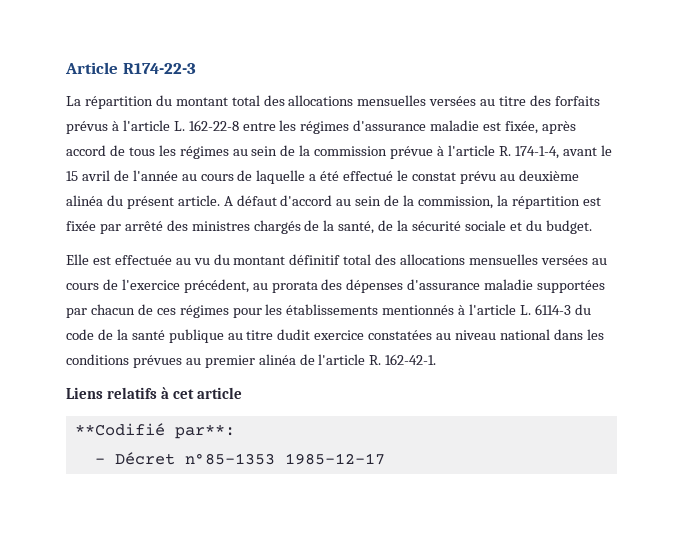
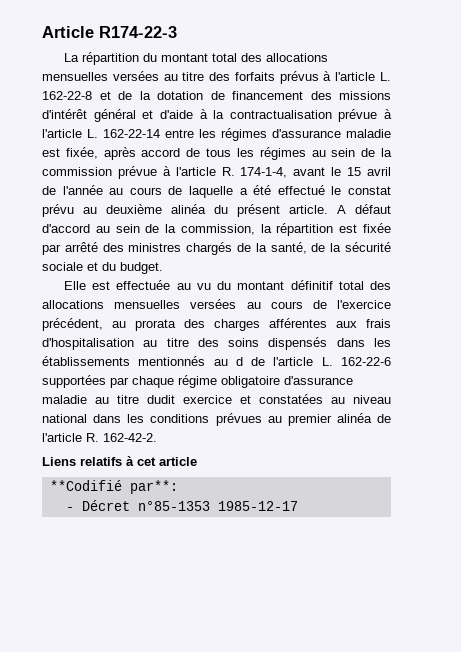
(239, 125) none -> [99,91,391,100] [42,109,392,122] [42,129,160,138] et de la dotation de financement des missions d'intérêt général et d'aide à la contractualisation prévue à l'article L. 162-22-14
[346,279,606,293] [66,304,591,318] [66,329,224,343] dépenses d'assurance maladie supportées par chacun de ces régimes pour les établissements mentionnés à l'article L. 6114-3 du code de la santé publique -> [214,318,391,331] [42,337,391,350] [42,356,391,366] [42,375,353,388] [42,395,87,404] charges afférentes aux frais d'hospitalisation au titre des soins dispensés dans les établissements mentionnés au d de l'article L. 162-22-6 supportées par chaque régime obligatoire d'assurance maladie
(365, 335) none -> [240,395,251,404] et
[385,354,437,365] 162-42-1. -> [103,433,157,442] 162-42-2.

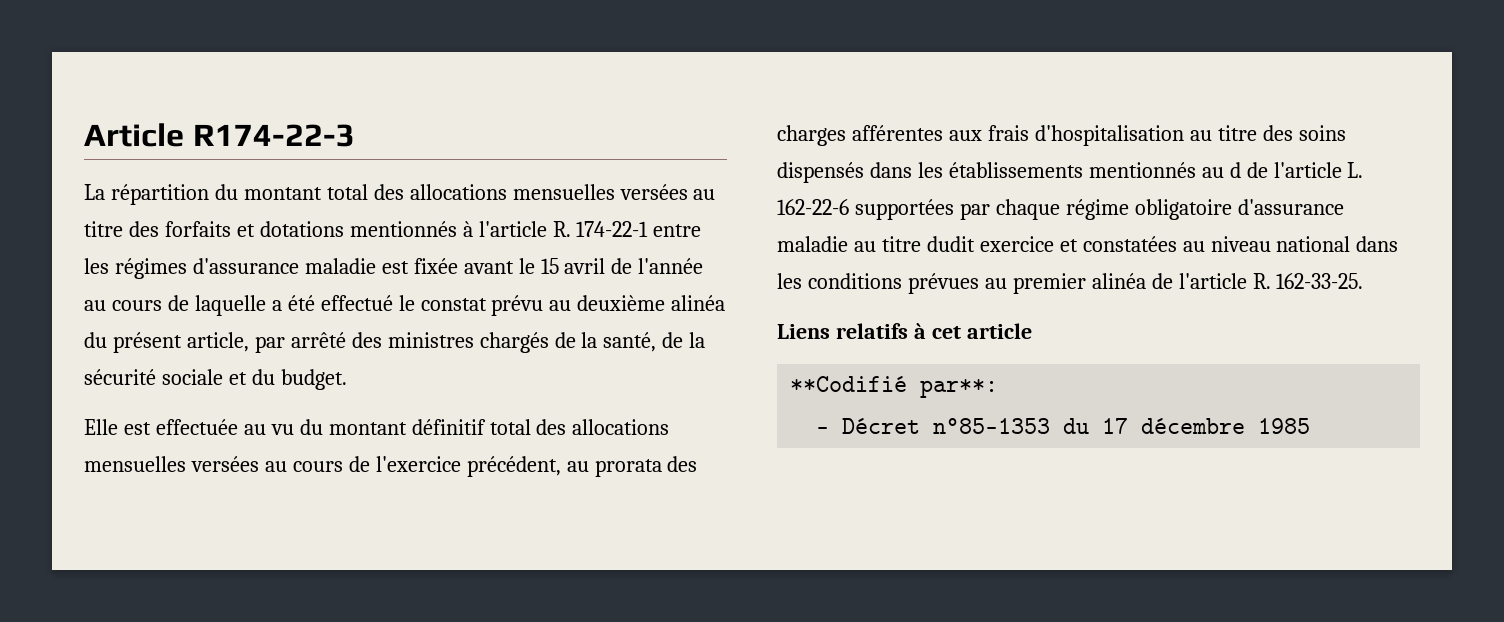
[279,71,391,84] [42,91,391,100] [42,109,392,122] [42,129,160,138] prévus à l'article L. 162-22-8 et de la dotation de financement des missions d'intérêt général et d'aide à la contractualisation prévue à l'article L. 162-22-14 -> [236,221,649,237] et dotations mentionnés à l'article R. 174-22-1
[65,147,392,160] [42,166,288,179] fixée, après accord de tous les régimes au sein de la commission prévue à l'article R. 174-1-4, -> [413,258,458,274] fixée
[289,204,391,214] [42,223,391,236] article. A défaut d'accord au sein de la commission, la répartition est fixée -> [186,332,249,352] article,
[103,433,157,442] 162-42-2. -> [1276,273,1364,289] 162-33-25.
[217,501,298,511] 1985-12-17 -> [1063,418,1311,434] du 17 décembre 1985

